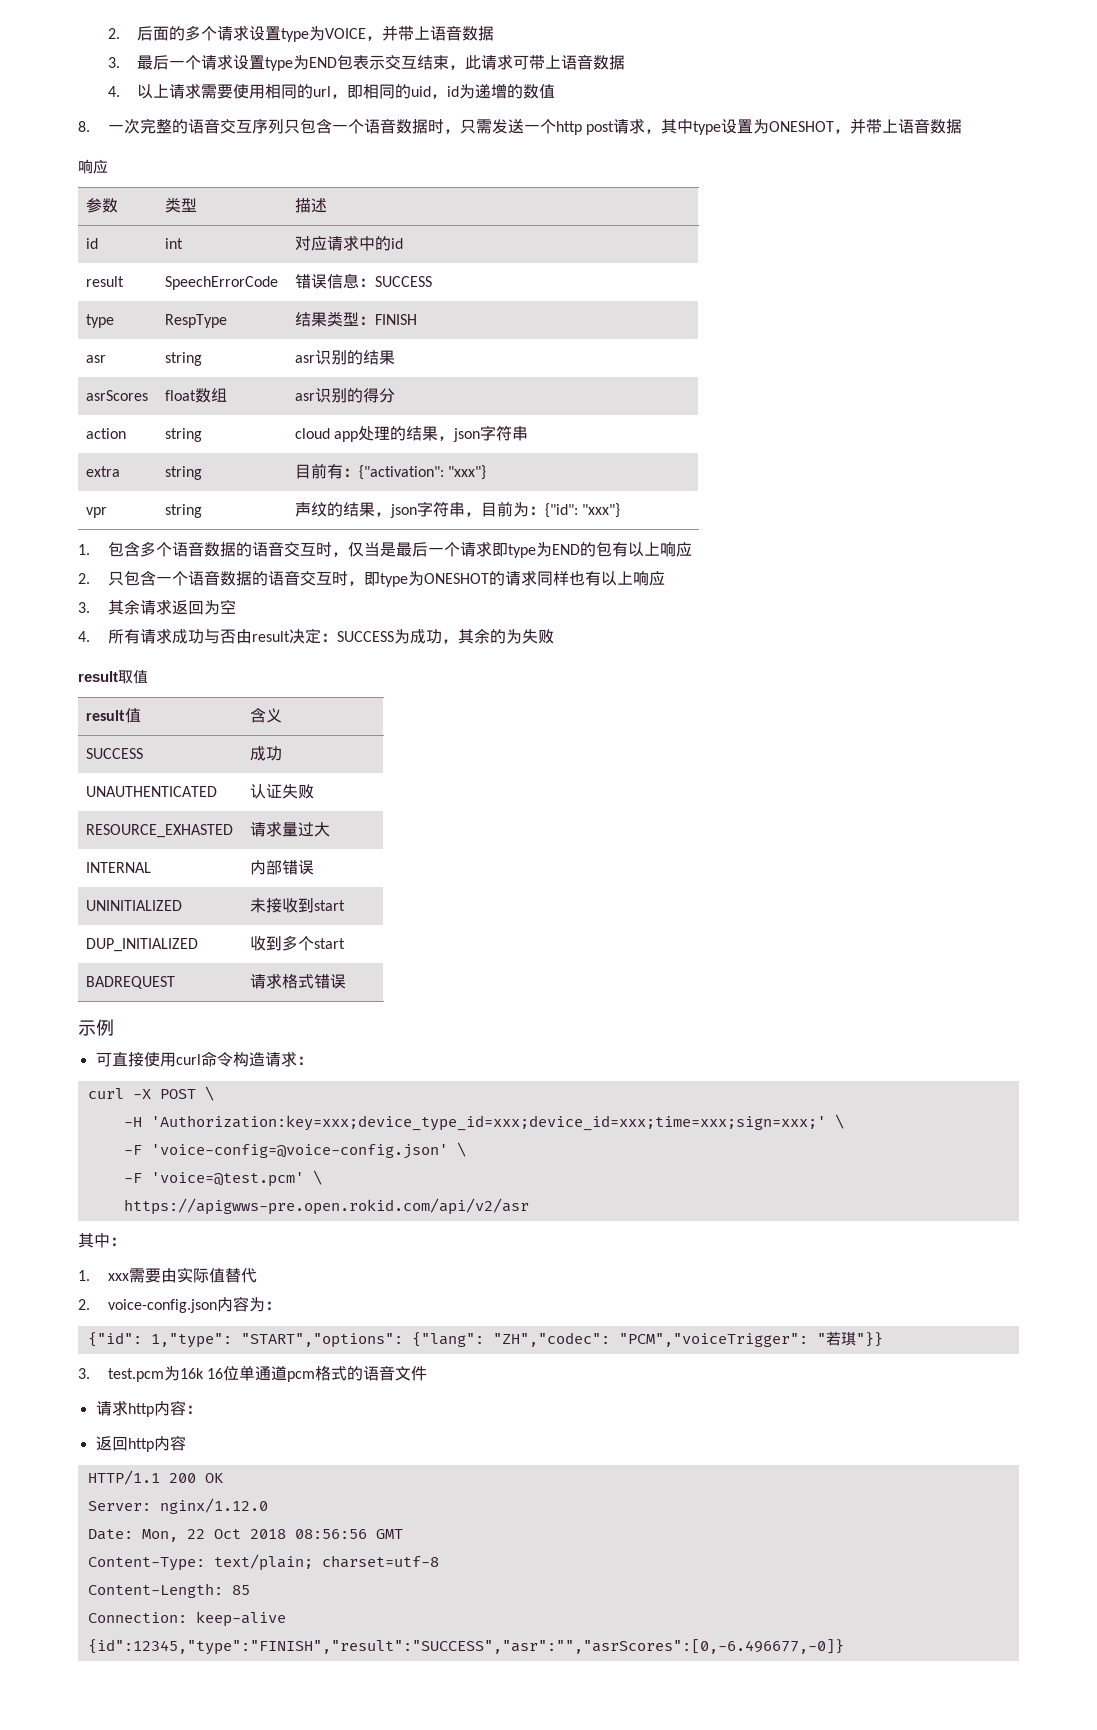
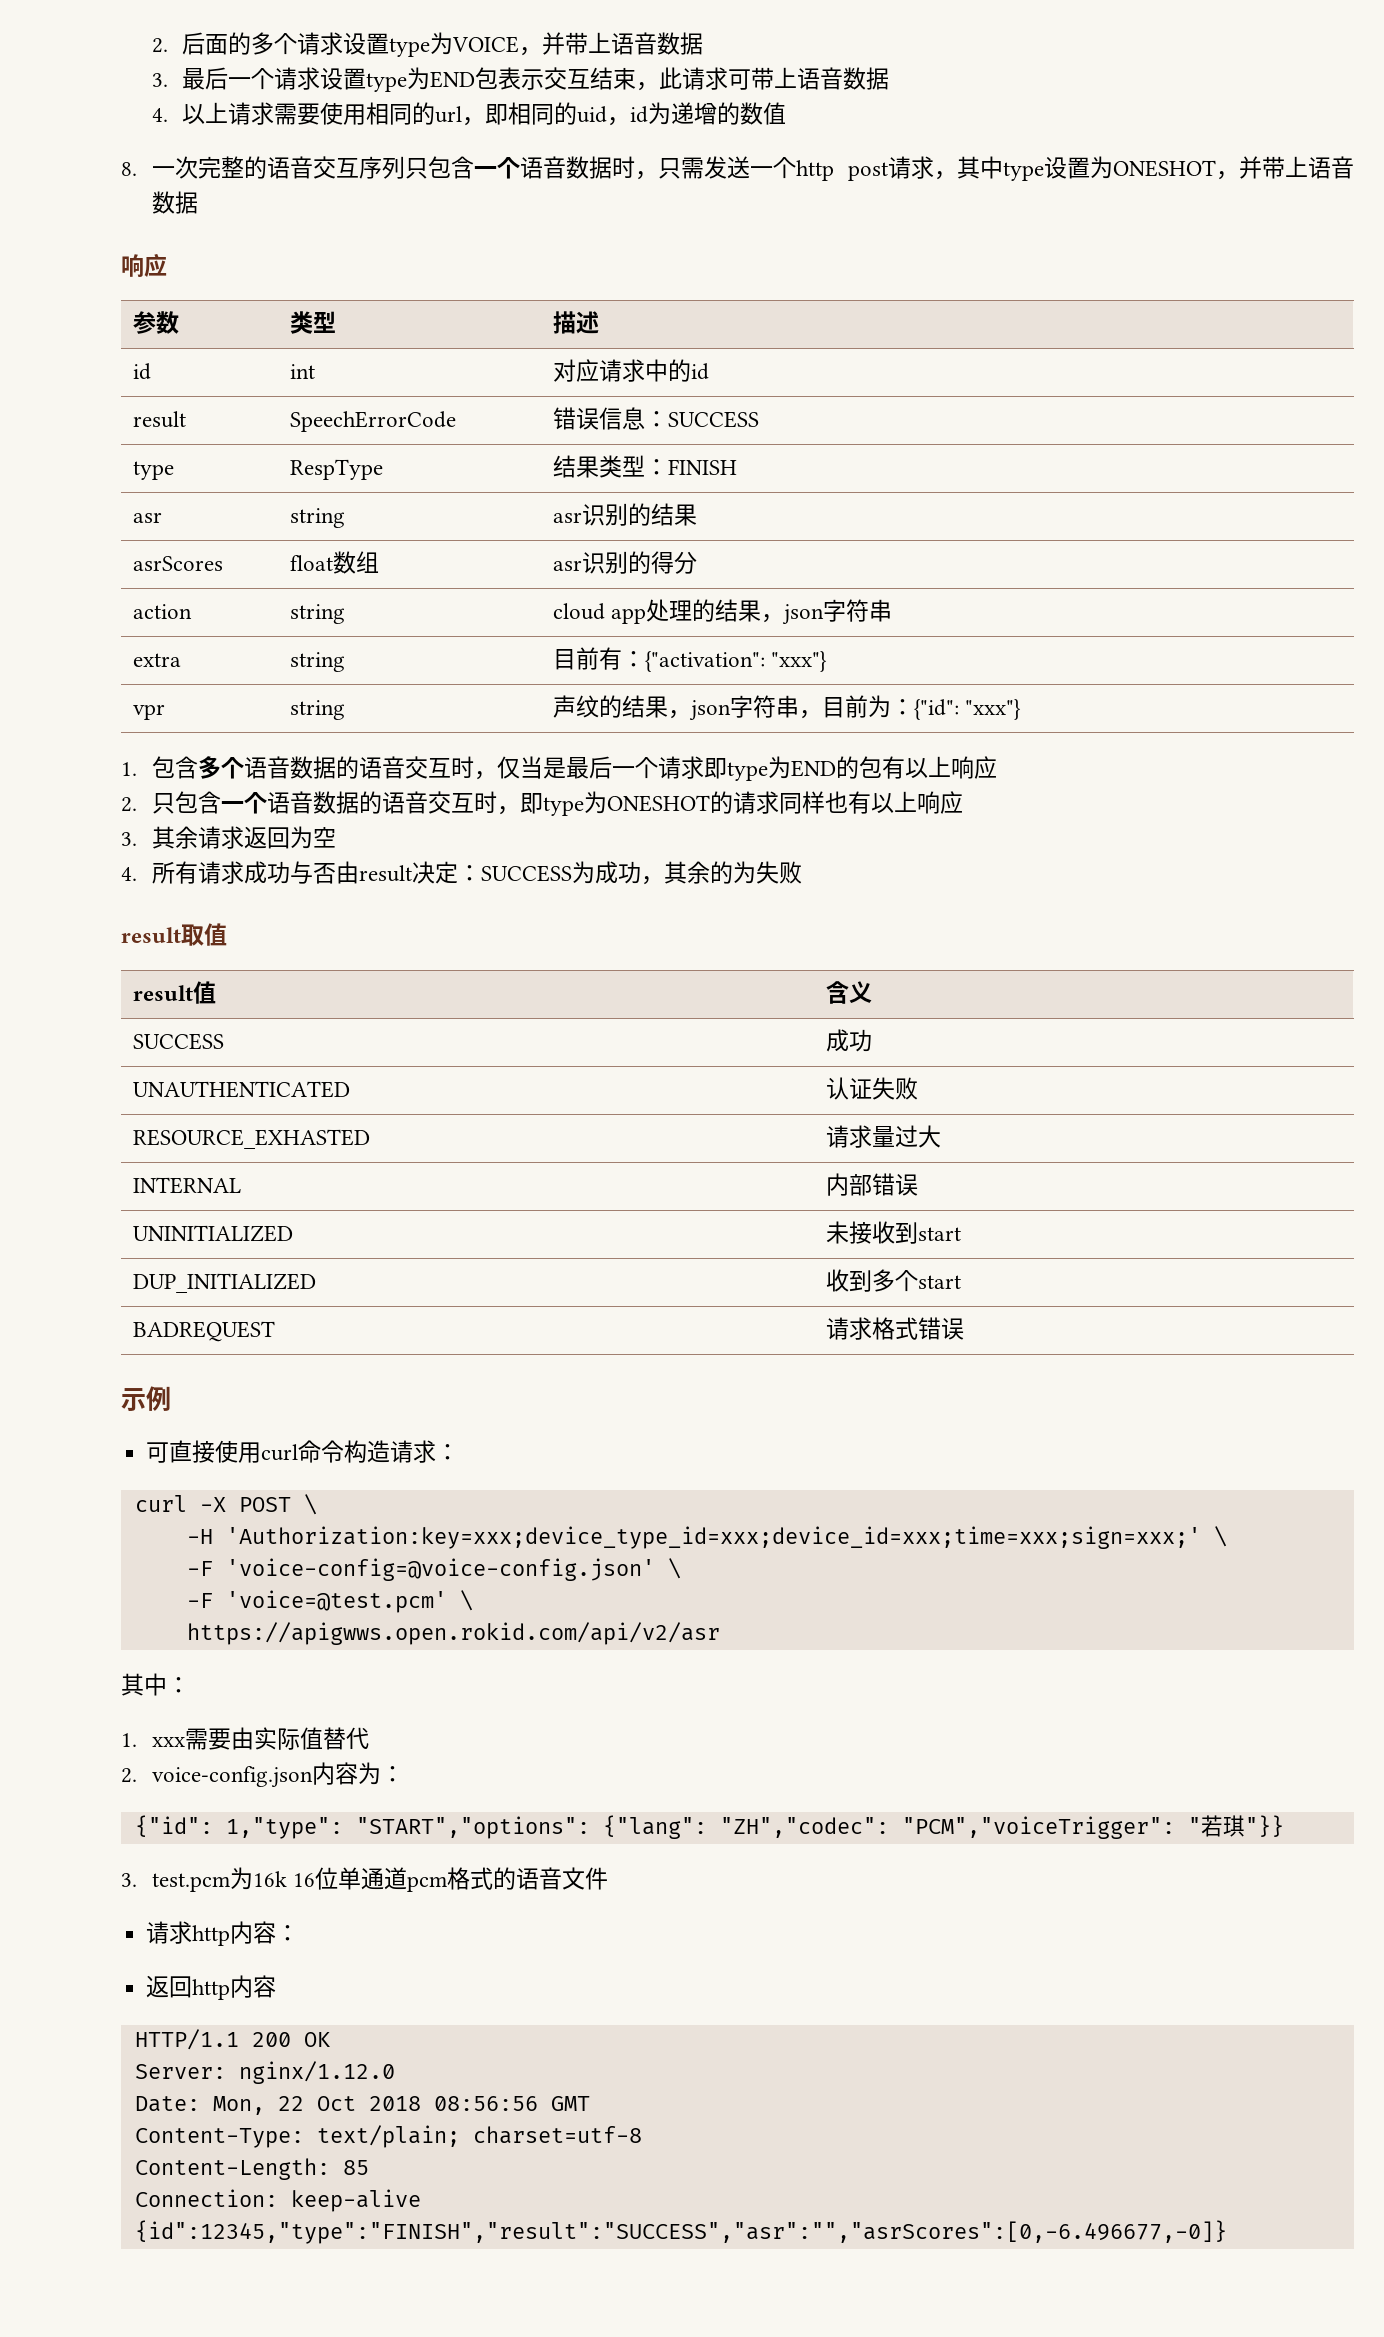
[123,1198,529,1215] https://apigwws-pre.open.rokid.com/api/v2/asr -> [186,1622,720,1645] https://apigwws.open.rokid.com/api/v2/asr

